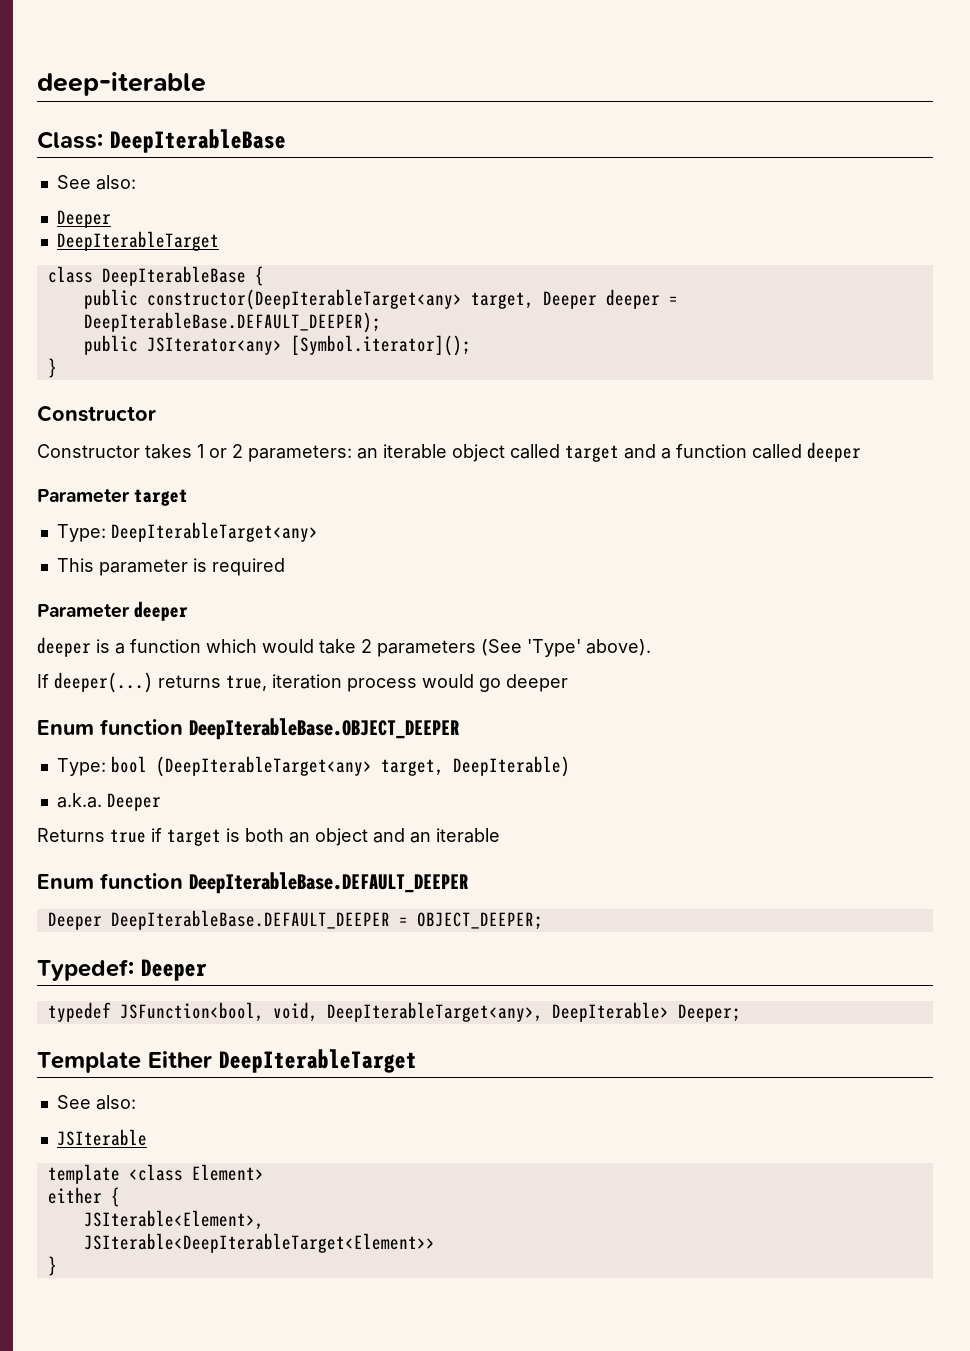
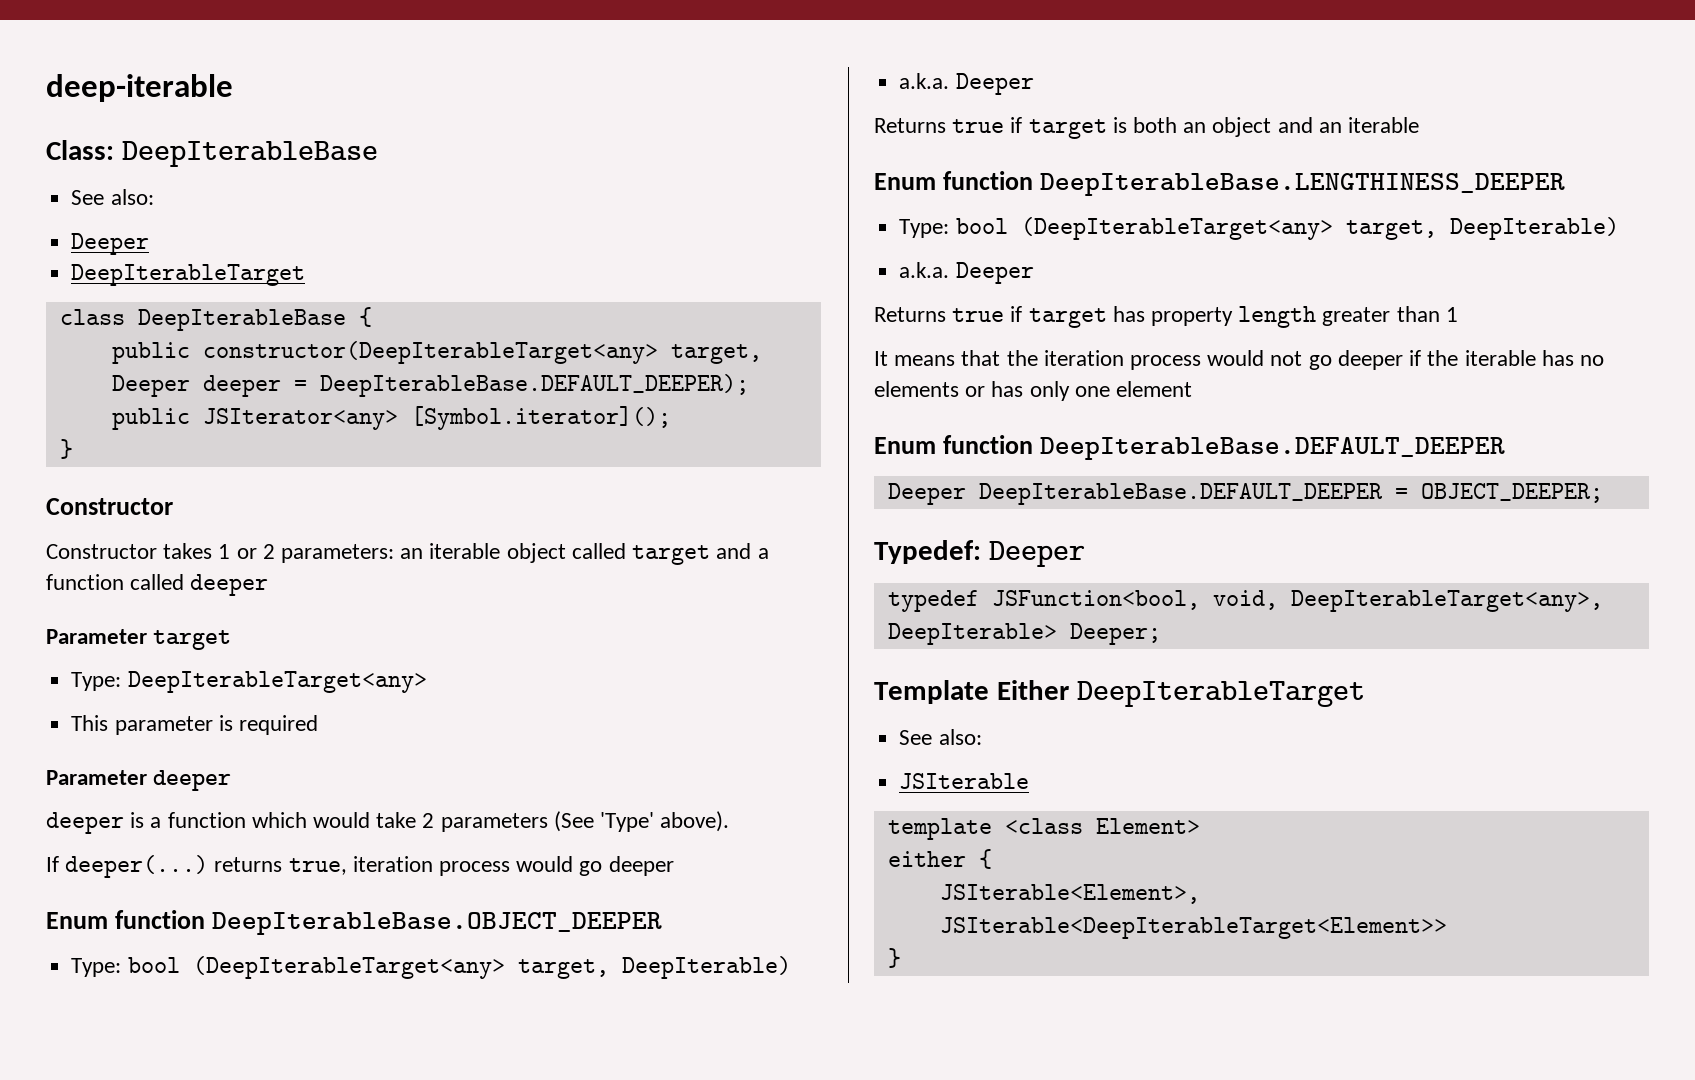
(500, 835) none -> [874,171,1566,196] [899,217,1619,240] [899,262,1034,284] [874,306,1458,328] [874,350,1604,370] [874,381,1193,401] // Enum function DeepIterableBase.LENGTHINESS_DEEPER // Type: bool (DeepIterableTarget<any> target, DeepIterable) // a.k.a. Deeper // Returns true if target has property length greater than 1 // It means that the iteration process would not go deeper if the iterable has no elements or has only one element

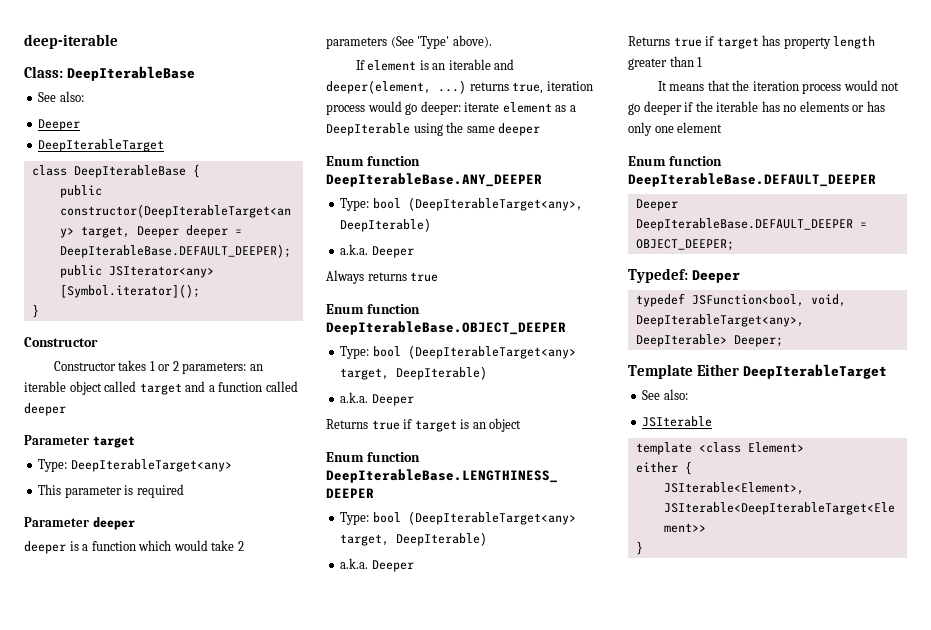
[65,855,209,878] deeper(...) -> [367,59,515,71] [326,80,466,94] element is an iterable and deeper(element, ...)
[608,856,674,876] deeper -> [420,101,576,115] [326,122,541,136] [326,156,420,166] [326,173,542,187] [340,197,583,211] [340,218,432,232] [340,244,414,258] [326,270,439,284] deeper: iterate element as a DeepIterable using the same deeper // Enum function DeepIterableBase.ANY_DEEPER // Type: bool (DeepIterableTarget<any>, DeepIterable) // a.k.a. Deeper // Always returns true
[1133,117,1178,133] both -> (470, 424) none
[1277,117,1420,133] and an iterable -> (522, 425) none

